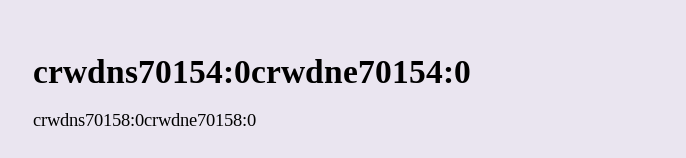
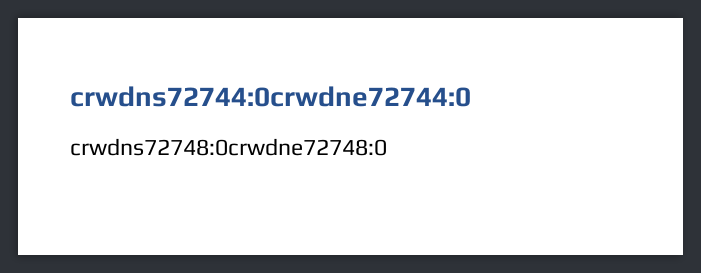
[33,59,471,83] [33,113,256,126] crwdns70154:0crwdne70154:0 // crwdns70158:0crwdne70158:0 -> [70,86,471,107] [70,138,387,156] crwdns72744:0crwdne72744:0 // crwdns72748:0crwdne72748:0

